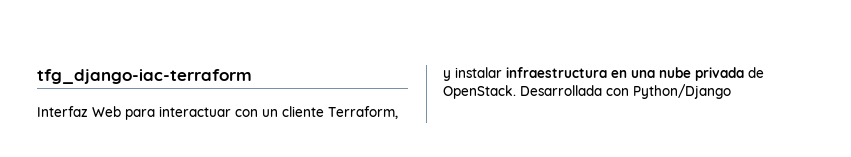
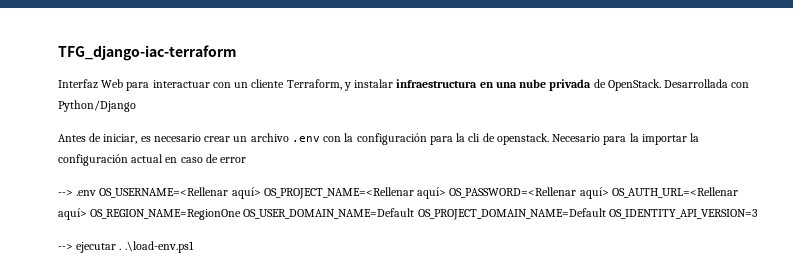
[37,69,252,84] tfg_django-iac-terraform -> [58,45,237,61] TFG_django-iac-terraform
(731, 91) none -> [58,133,700,145] [58,154,247,166] [58,187,738,199] [58,208,758,220] [58,241,194,253] // Antes de iniciar, es necesario crear un archivo .env con la configuración para la cli de openstack. Necesario para la importar la configuración actual en caso de error // --> .env OS_USERNAME=<Rellenar aquí> OS_PROJECT_NAME=<Rellenar aquí> OS_PASSWORD=<Rellenar aquí> OS_AUTH_URL=<Rellenar aquí> OS_REGION_NAME=RegionOne OS_USER_DOMAIN_NAME=Default OS_PROJECT_DOMAIN_NAME=Default OS_IDENTITY_API_VERSION=3 // --> ejecutar . .\load-env.ps1

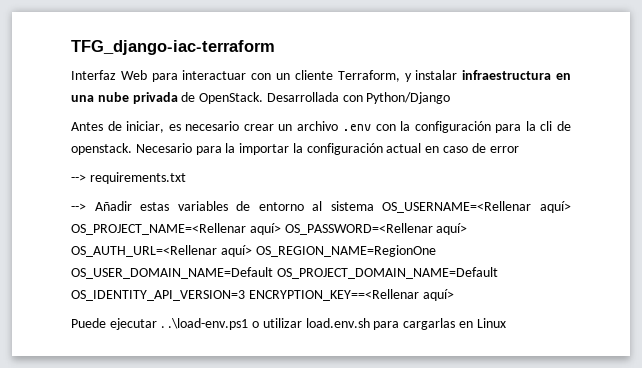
[76,190,97,196] .env -> [89,172,186,184] [71,201,374,211] requirements.txt // --> Añadir estas variables de entorno al sistema
[58,241,194,253] // --> ejecutar . .\load-env.ps1 -> [248,289,454,301] [71,318,506,330] ENCRYPTION_KEY==<Rellenar aquí> // Puede ejecutar . .\load-env.ps1 o utilizar load.env.sh para cargarlas en Linux

